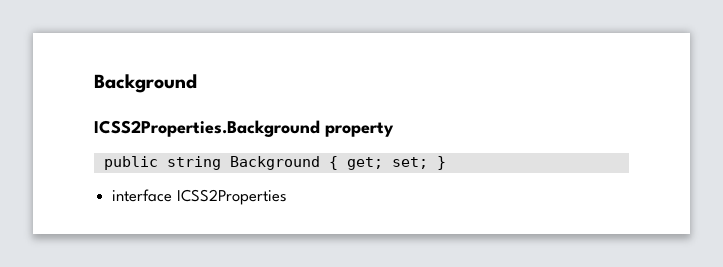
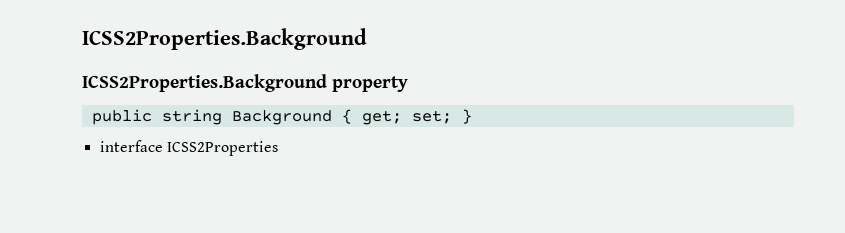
[94,74,197,93] Background -> [82,28,367,50] ICSS2Properties.Background

